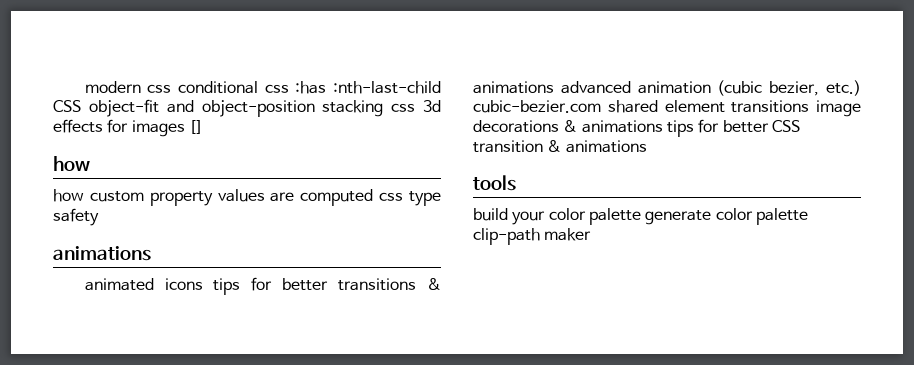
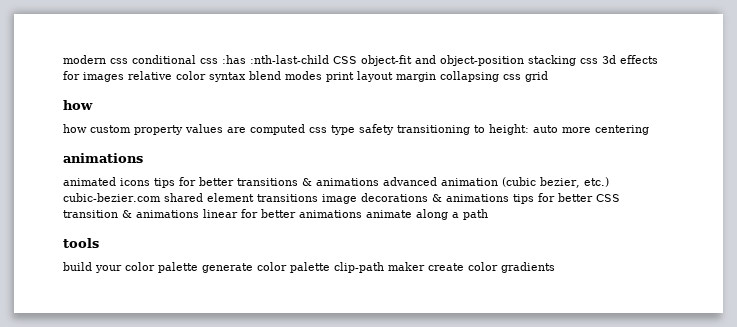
[188,120,203,134] [] -> [128,71,548,82] relative color syntax blend modes print layout margin collapsing css grid
(99, 217) none -> [397,124,649,135] transitioning to height: auto more centering
(647, 146) none -> [203,209,488,220] linear for better animations animate along a path
(592, 234) none -> [428,262,555,273] create color gradients

